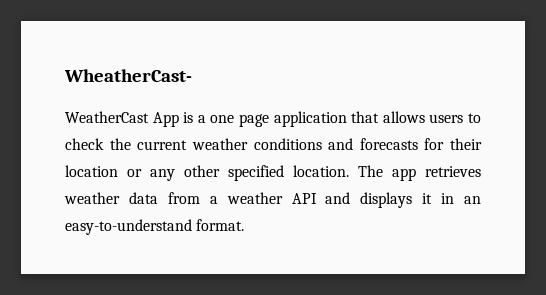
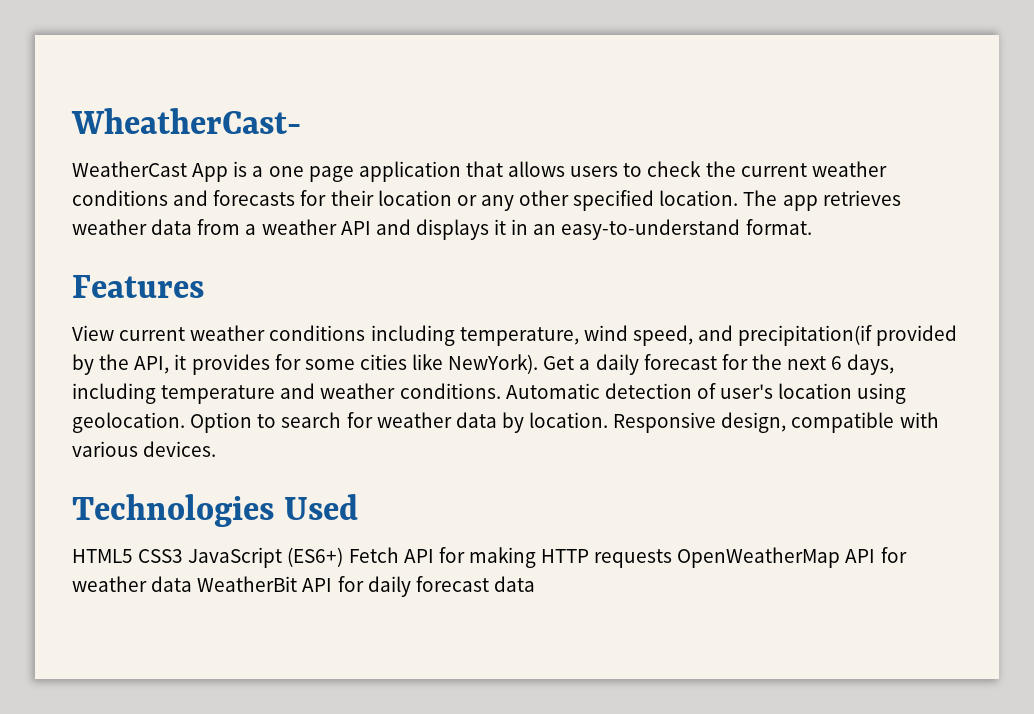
(245, 225) none -> [72,275,204,298] [72,325,958,346] [72,354,895,375] [72,383,907,404] [72,412,939,433] [72,441,217,457] [72,494,359,527] [72,547,907,568] [72,576,535,597] // Features // View current weather conditions including temperature, wind speed, and precipitation(if provided by the API, it provides for some cities like NewYork). Get a daily forecast for the next 6 days, including temperature and weather conditions. Automatic detection of user's location using geolocation. Option to search for weather data by location. Responsive design, compatible with various devices. // Technologies Used // HTML5 CSS3 JavaScript (ES6+) Fetch API for making HTTP requests OpenWeatherMap API for weather data WeatherBit API for daily forecast data

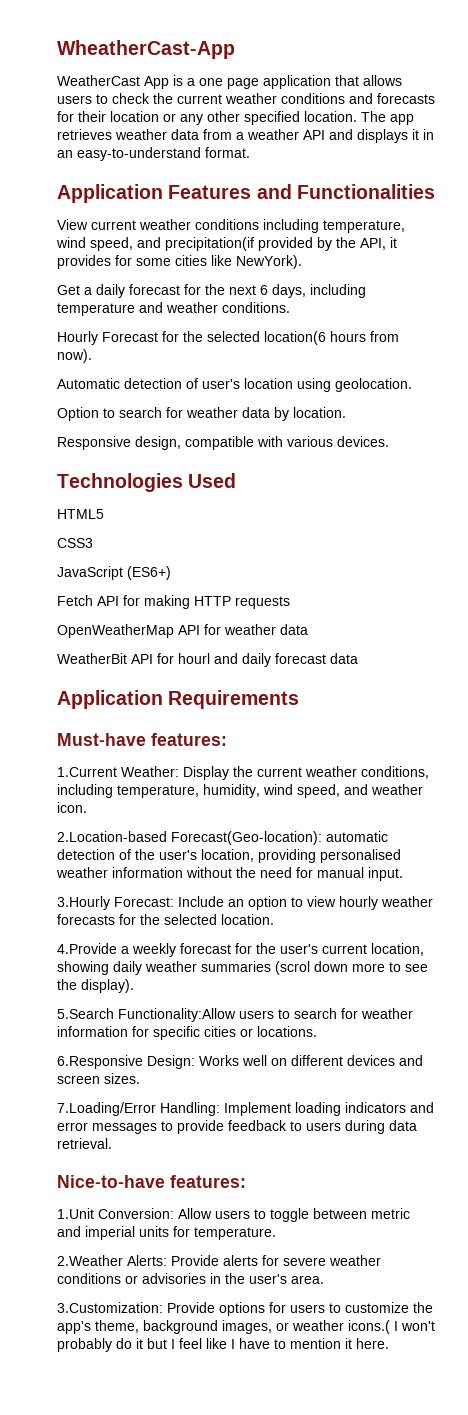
[71,108,301,134] WheatherCast- -> [57,40,235,59] WheatherCast-App
(812, 227) none -> [57,184,163,203] Application
(204, 286) none -> [256,184,435,199] and Functionalities
(539, 364) none -> (302, 262) //
(501, 391) none -> [57,331,399,345] [57,349,92,363] // Hourly Forecast for the selected location(6 hours from now). //
(185, 422) none -> (412, 385) //
(609, 420) none -> (346, 412) //
(133, 556) none -> (104, 514) //
(184, 556) none -> (93, 543) //
(344, 557) none -> (171, 573) //
(673, 558) none -> (290, 602) //
(193, 584) none -> (308, 629) //
(364, 584) none -> [178,653,238,664] hourl and
(535, 584) none -> [57,690,300,709] [57,733,227,746] [57,766,429,780] [57,784,423,798] [57,802,87,813] [57,831,388,845] [57,849,401,863] [56,867,403,881] [57,896,433,910] [57,914,274,925] [57,943,424,957] [57,961,428,975] [57,979,134,993] [57,1008,413,1022] [57,1026,317,1040] [57,1055,423,1069] [57,1073,140,1084] [57,1102,434,1116] [57,1120,417,1134] [57,1138,112,1149] [57,1175,246,1188] [57,1208,410,1222] [57,1226,276,1240] [57,1255,381,1266] [57,1273,324,1284] [57,1302,433,1316] [57,1320,435,1334] [57,1338,389,1352] // Application Requirements // Must-have features: // 1.Current Weather: Display the current weather conditions, including temperature, humidity, wind speed, and weather icon. // 2.Location-based Forecast(Geo-location): automatic detection of the user's location, providing personalised weather information without the need for manual input. // 3.Hourly Forecast: Include an option to view hourly weather forecasts for the selected location. // 4.Provide a weekly forecast for the user's current location, showing daily weather summaries (scrol down more to see the display). // 5.Search Functionality:Allow users to search for weather information for specific cities or locations. // 6.Responsive Design: Works well on different devices and screen sizes. // 7.Loading/Error Handling: Implement loading indicators and error messages to provide feedback to users during data retrieval. // Nice-to-have features: // 1.Unit Conversion: Allow users to toggle between metric and imperial units for temperature. // 2.Weather Alerts: Provide alerts for severe weather conditions or advisories in the user's area. // 3.Customization: Provide options for users to customize the app's theme, background images, or weather icons.( I won't probably do it but I feel like I have to mention it here.

